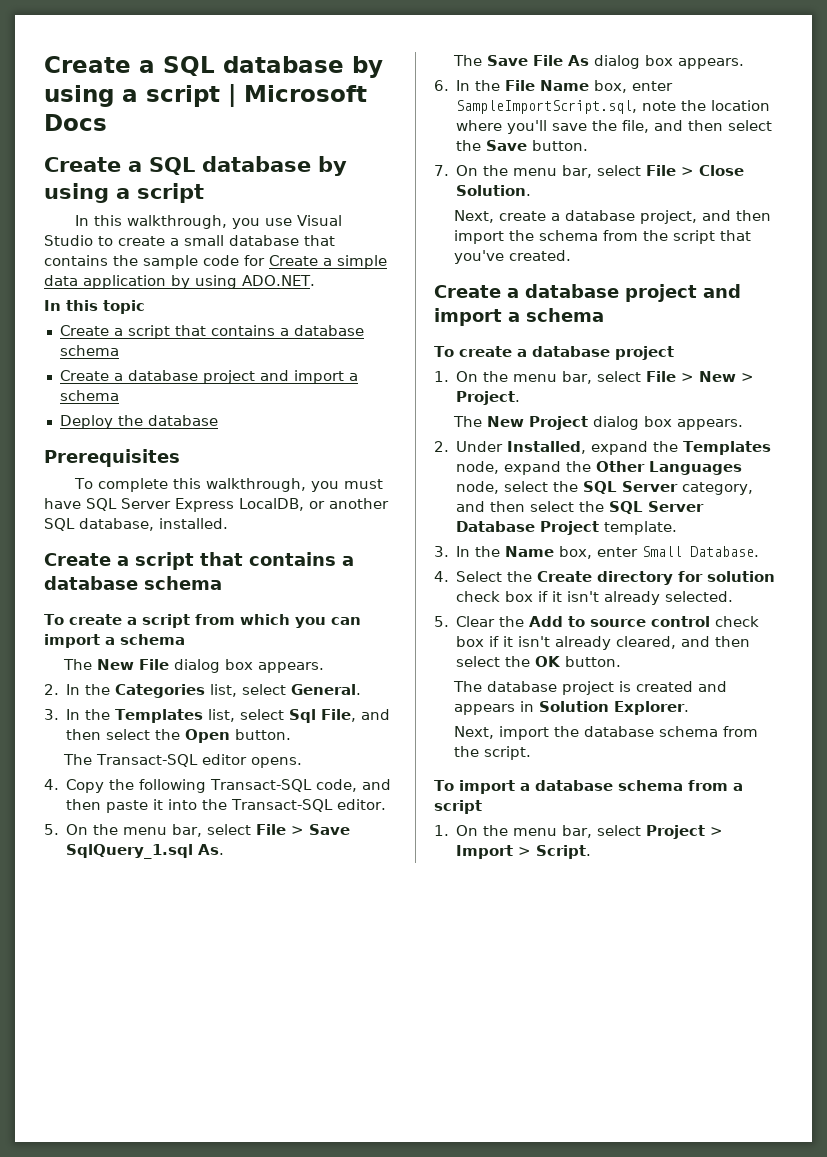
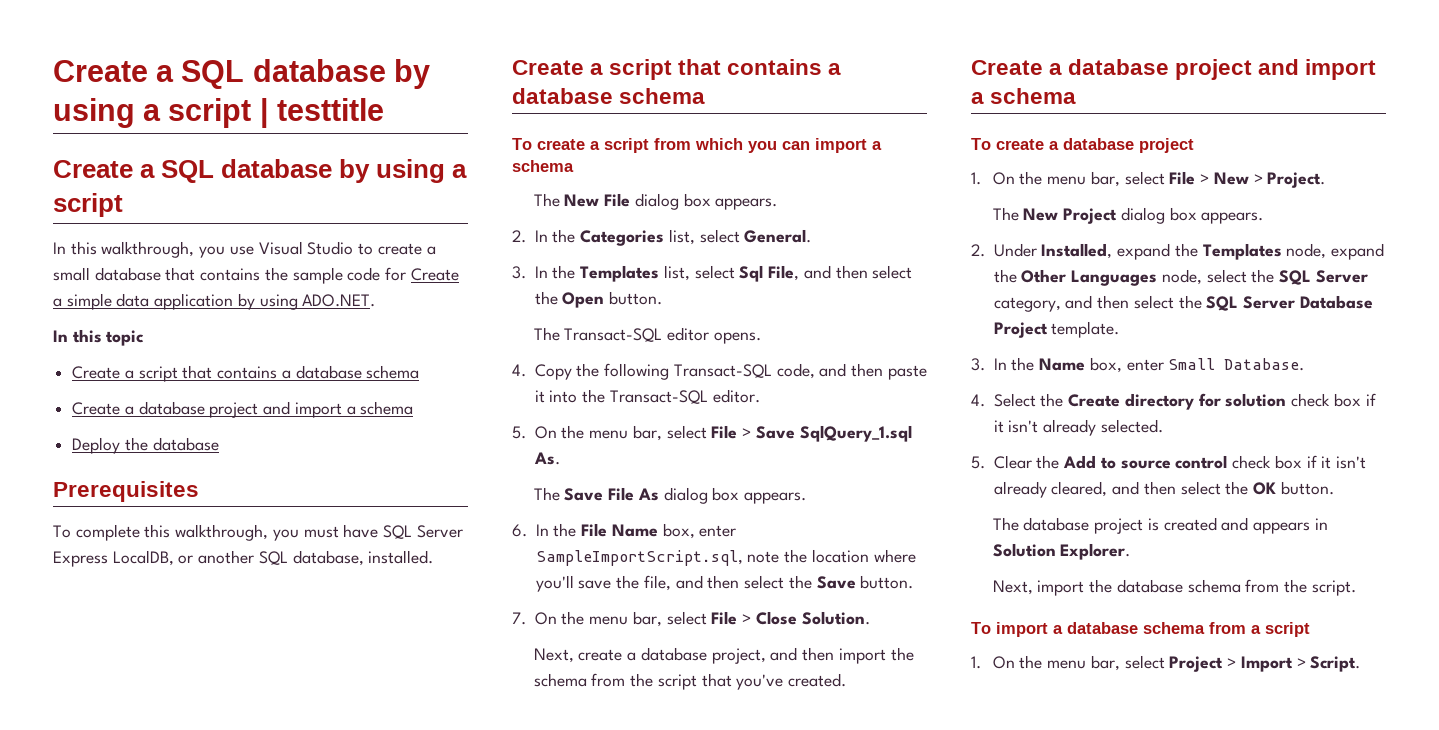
[244,85,367,102] [44,114,107,131] Microsoft Docs -> [276,98,384,121] testtitle

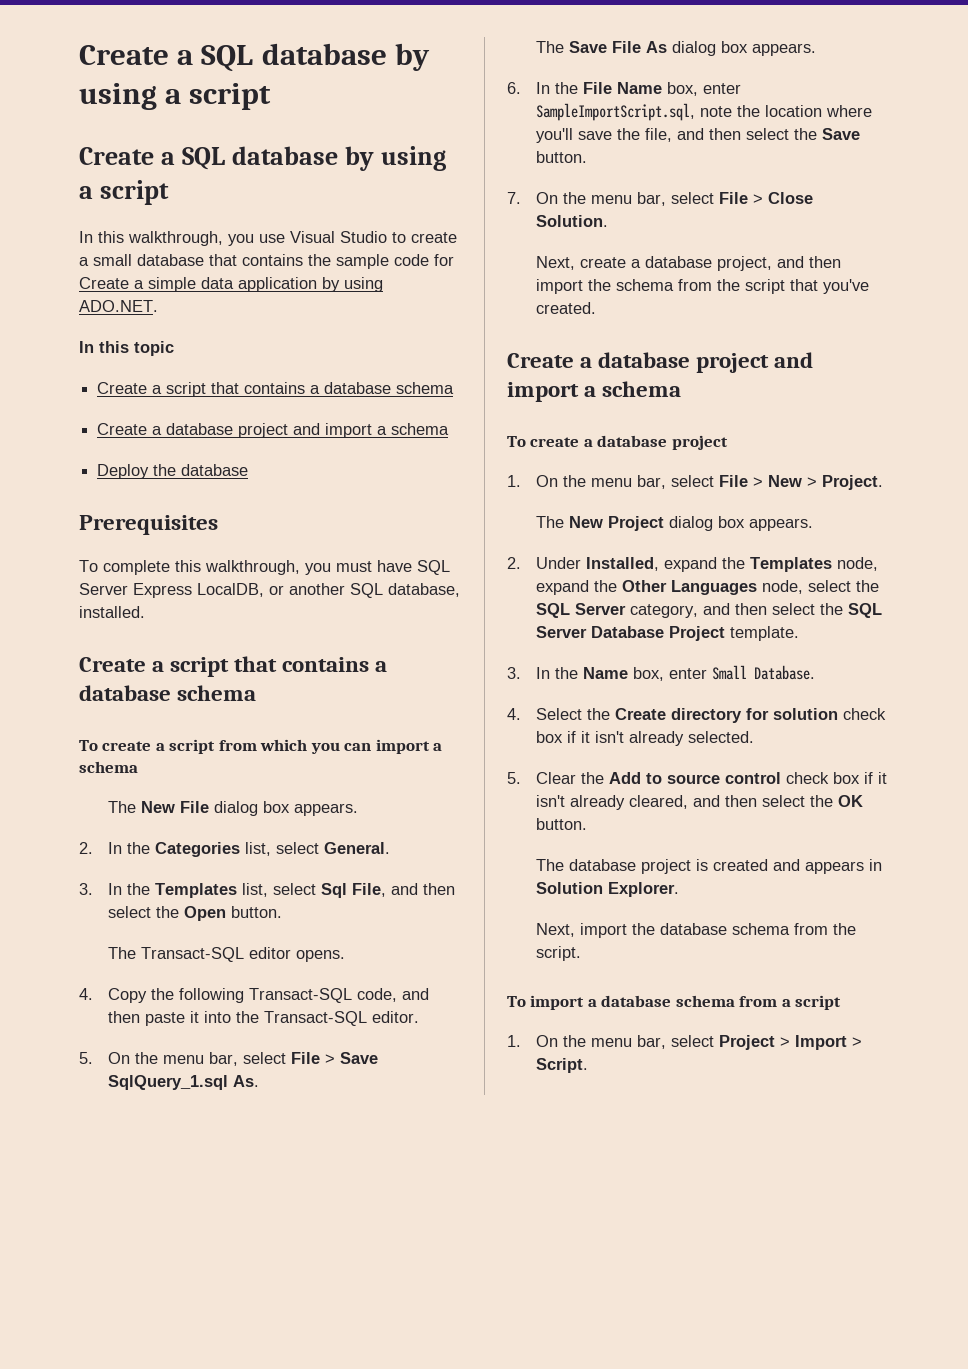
[53,59,430,89] [53,98,384,128] Create a SQL database by using a script | testtitle -> [79,43,430,72] [79,83,272,110] Create a SQL database by using a script

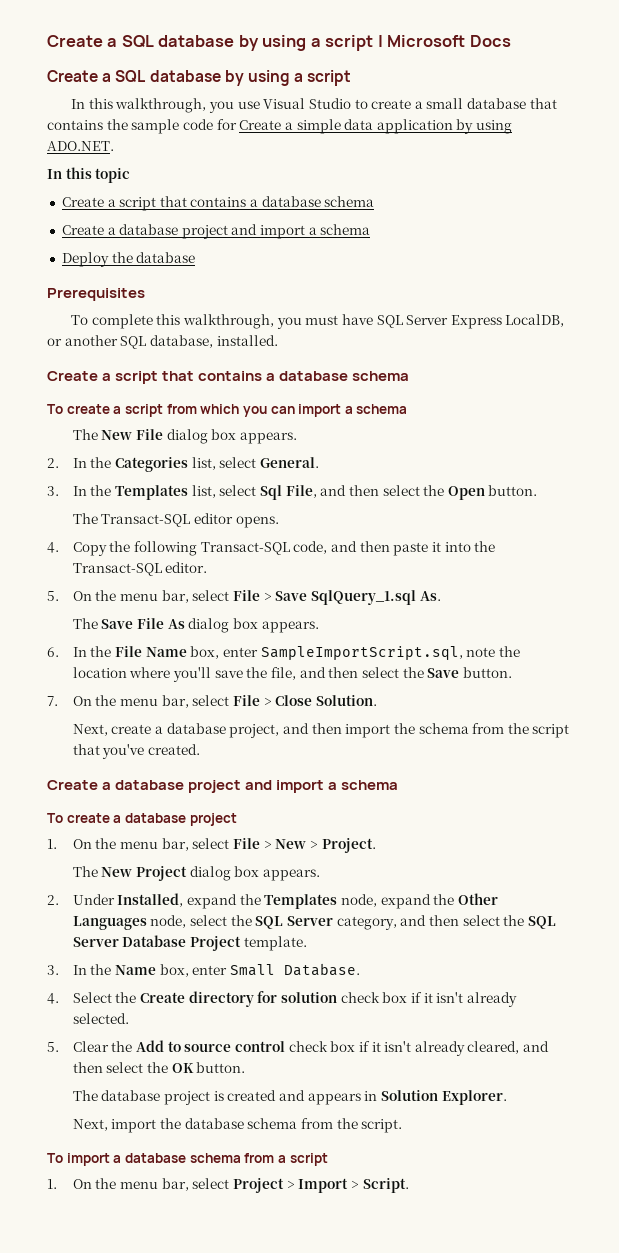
[79,43,430,72] [79,83,272,110] Create a SQL database by using a script -> [47,35,511,51] Create a SQL database by using a script | Microsoft Docs

